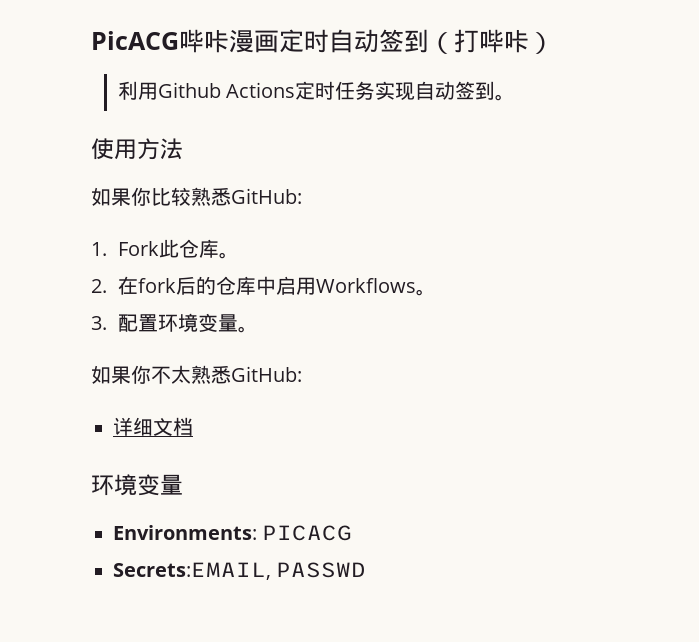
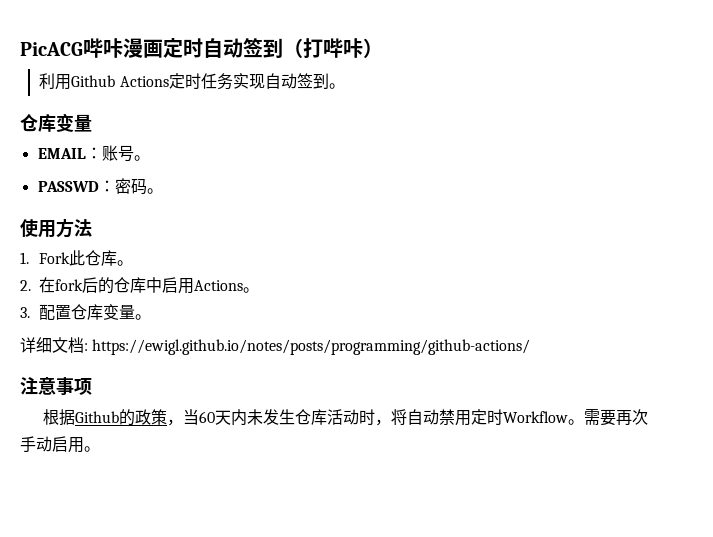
[91,138,183,160] [91,187,302,206] 使用方法 // 如果你比较熟悉GitHub: -> [20,113,92,132] [37,145,150,162] [37,178,163,195] [20,218,92,238] 仓库变量 // EMAIL：账号。 // PASSWD：密码。 // 使用方法
[315,278,416,293] Workflows -> [194,280,244,291] Actions
[157,313,198,332] 环境 -> [71,304,104,320] 仓库
[91,365,302,384] [113,417,193,436] [91,474,183,496] [113,525,353,541] [113,562,367,580] 如果你不太熟悉GitHub: // 详细文档 // 环境变量 // Environments: PICACG // Secrets:EMAIL, PASSWD -> [20,337,531,355] [20,377,92,395] [43,409,649,426] [20,436,100,453] 详细文档: https://ewigl.github.io/notes/posts/programming/github-actions/ // 注意事项 // 根据Github的政策，当60天内未发生仓库活动时，将自动禁用定时Workflow。需要再次手动启用。

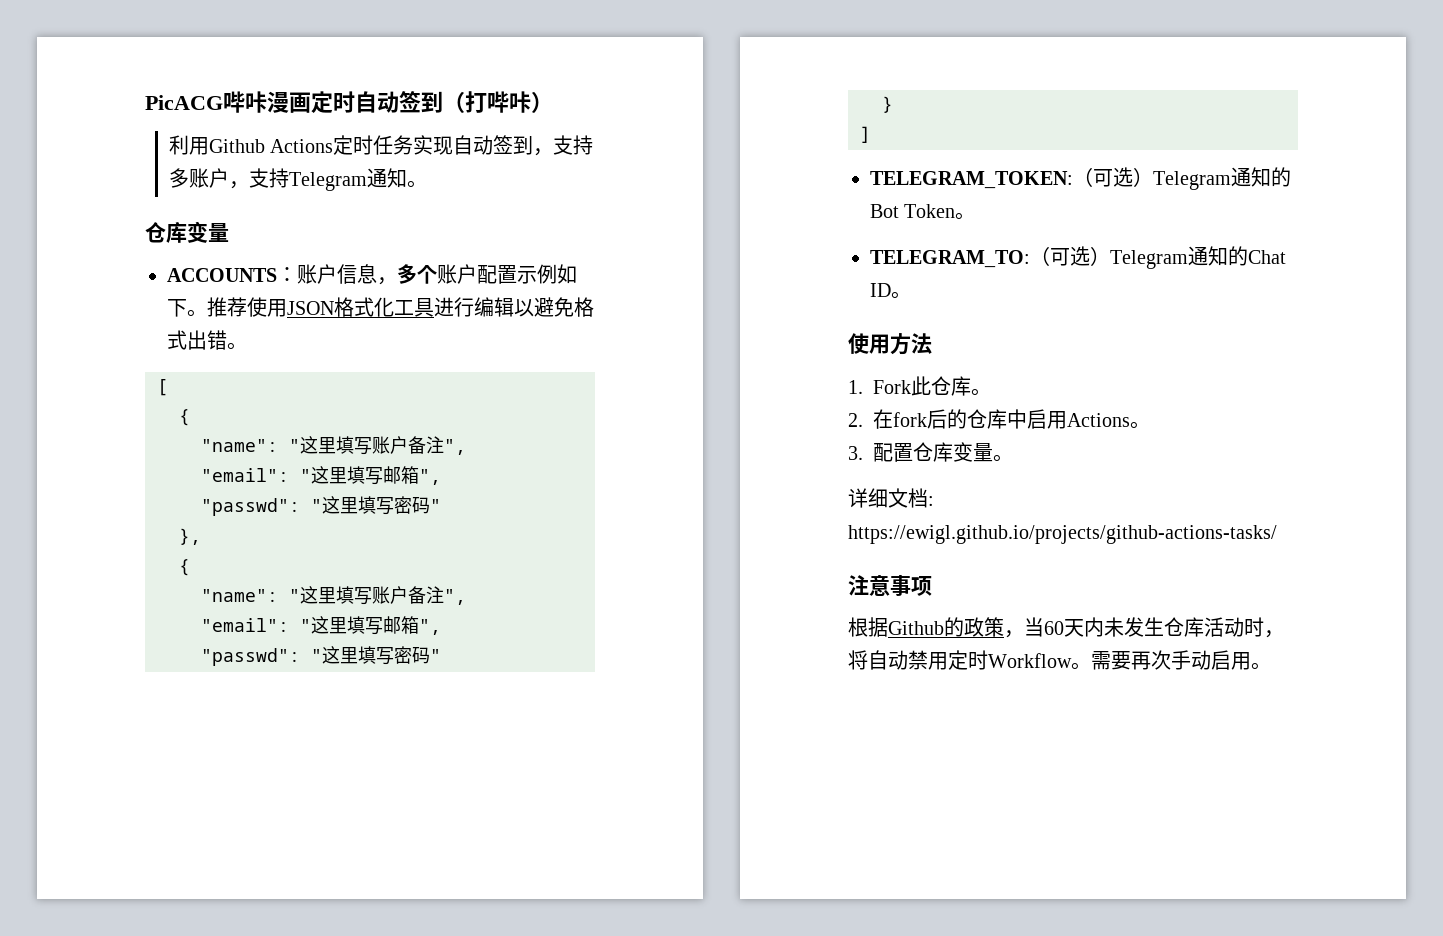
[328,83,345,89] [20,113,92,132] [37,145,150,162] [37,178,147,195] 。 // 仓库变量 // EMAIL：账号。 // PASSWD：密码 -> [532,135,593,156] [168,168,427,191] [145,221,229,243] [167,264,577,285] [167,297,594,317] [167,330,247,350] [157,379,168,396] [179,409,190,426] [201,436,466,455] [201,466,441,485] [201,496,441,516] [179,528,201,545] [179,559,190,576] [201,586,466,605] [201,616,441,635] [201,646,441,666] [882,96,893,113] [860,126,871,143] [870,167,1291,190] [870,204,976,220] [870,246,1286,269] [870,283,891,297] ，支持多账户，支持Telegram通知。 // 仓库变量 // ACCOUNTS：账户信息，多个账户配置示例如下。推荐使用JSON格式化工具进行编辑以避免格式出错。 // [ // { // "name": "这里填写账户备注", // "email": "这里填写邮箱", // "passwd": "这里填写密码" // }, // { // "name": "这里填写账户备注", // "email": "这里填写邮箱", // "passwd": "这里填写密码" // } // ] // TELEGRAM_TOKEN:（可选）Telegram通知的Bot Token。 // TELEGRAM_TO:（可选）Telegram通知的Chat ID
[92,339,531,355] https://ewigl.github.io/notes/posts/programming/github-actions/ -> [848,525,1277,544] https://ewigl.github.io/projects/github-actions-tasks/

